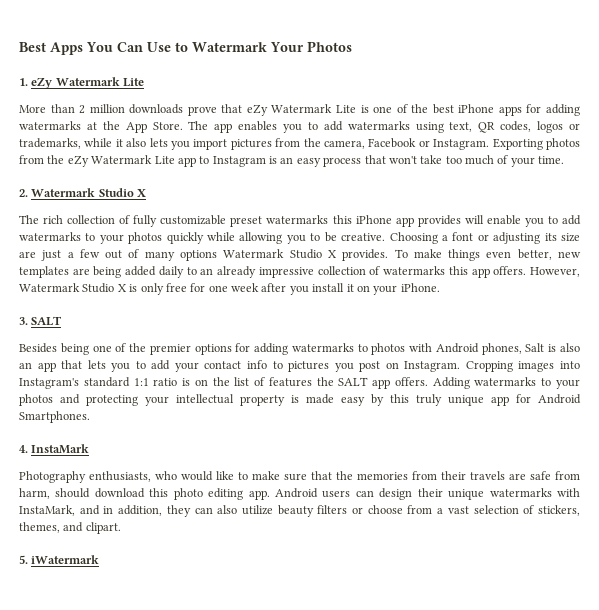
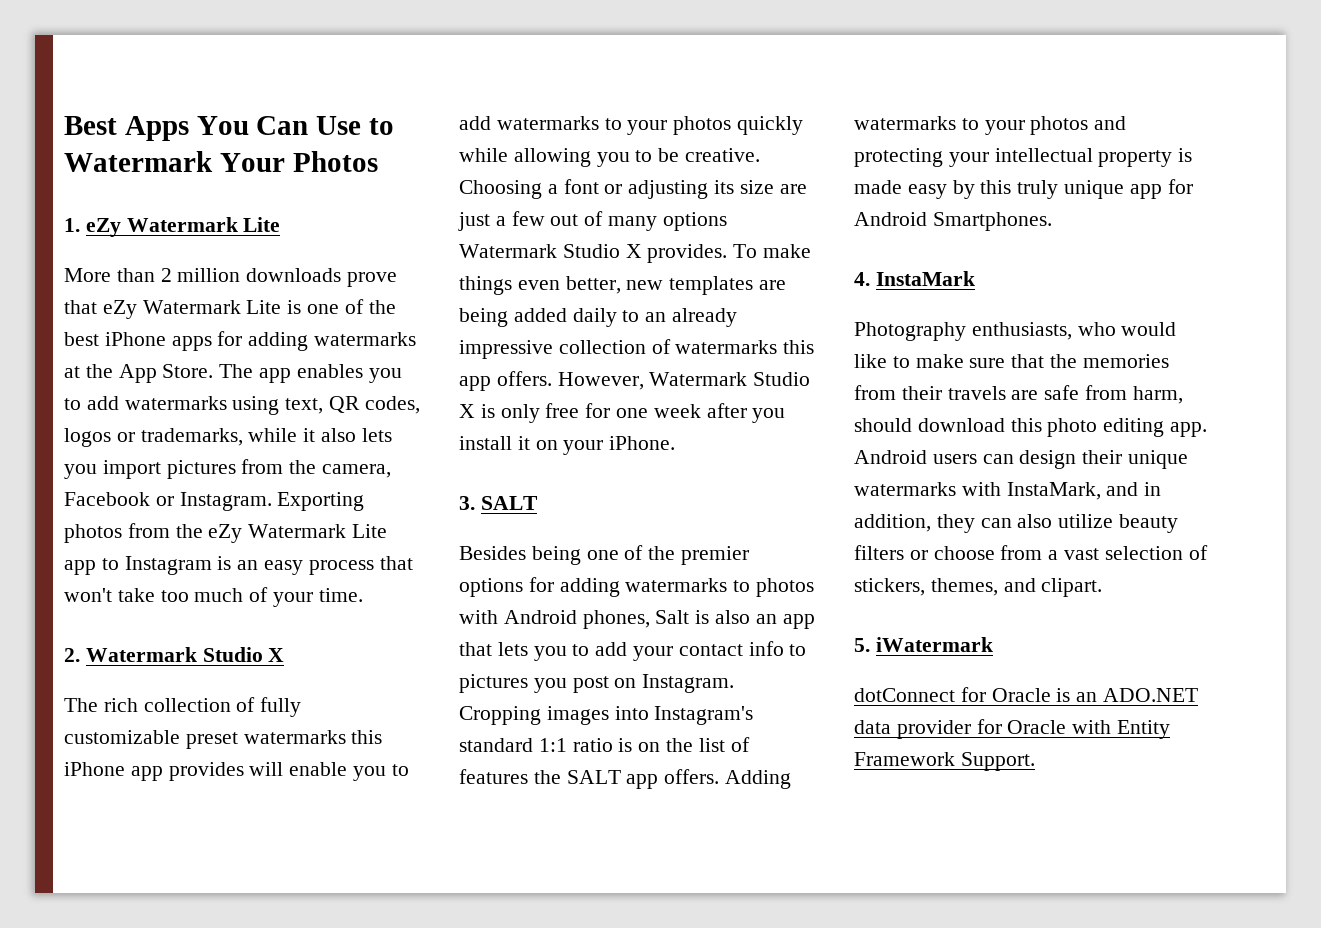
(100, 559) none -> [854,687,1199,702] [854,719,1171,739] [854,752,1035,771] // dotConnect for Oracle is an ADO.NET data provider for Oracle with Entity Framework Support.

